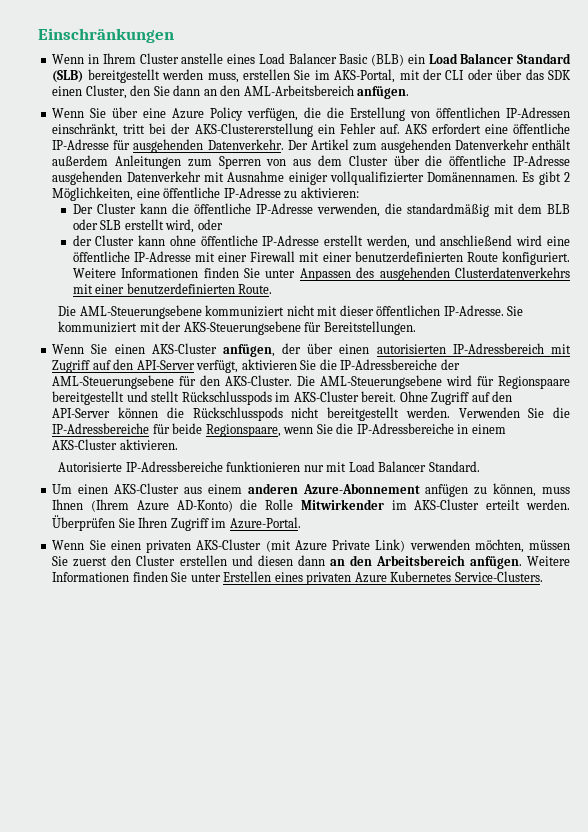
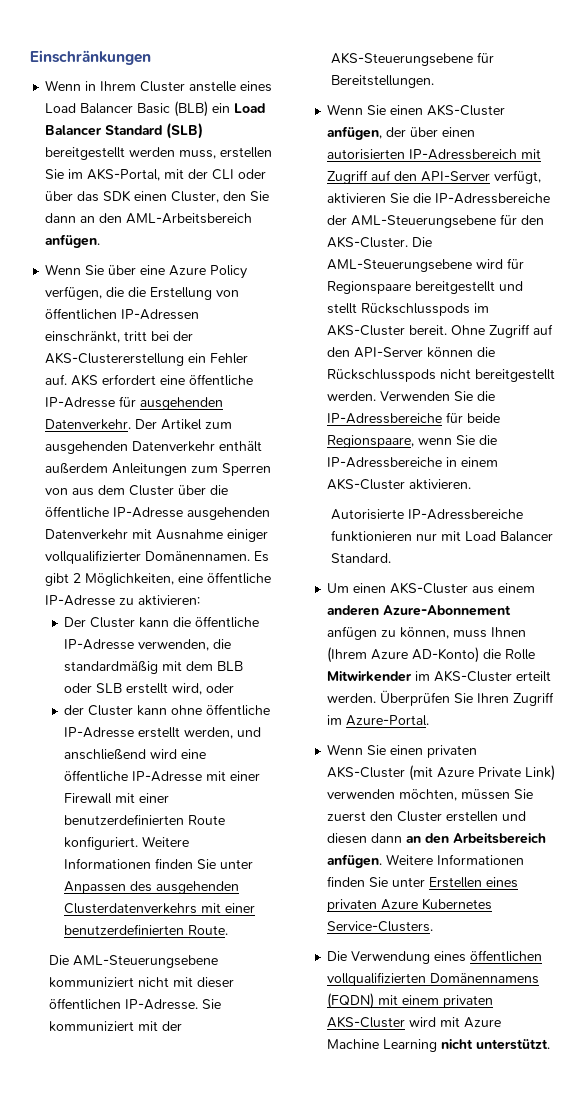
(543, 576) none -> [327,950,543,964] [327,972,540,986] [327,993,494,1009] [327,1016,502,1028] [327,1039,551,1052] // Die Verwendung eines öffentlichen vollqualifizierten Domänennamens (FQDN) mit einem privaten AKS-Cluster wird mit Azure Machine Learning nicht unterstützt.

